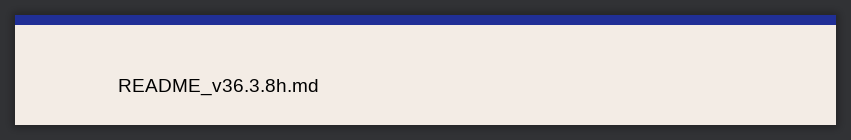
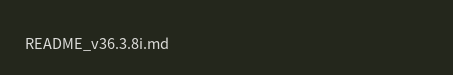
[118,79,319,96] README_v36.3.8h.md -> [25,37,169,51] README_v36.3.8i.md

